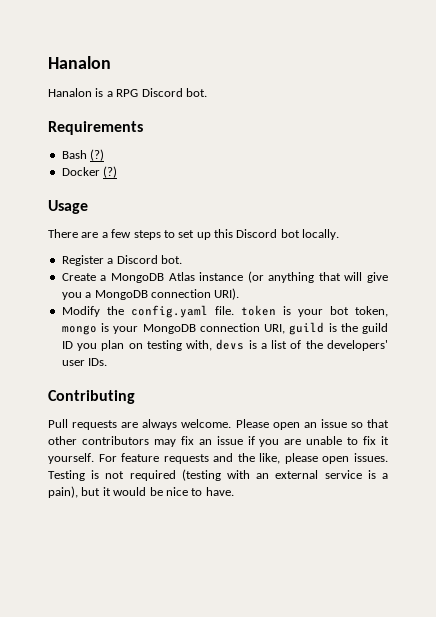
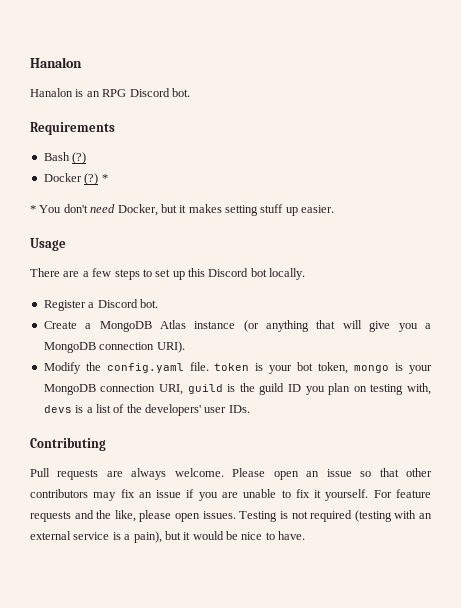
[106,91,113,97] a -> [86,91,100,97] an
(118, 172) none -> [101,174,108,182] [30,204,335,216] * // * You don't need Docker, but it makes setting stuff up easier.

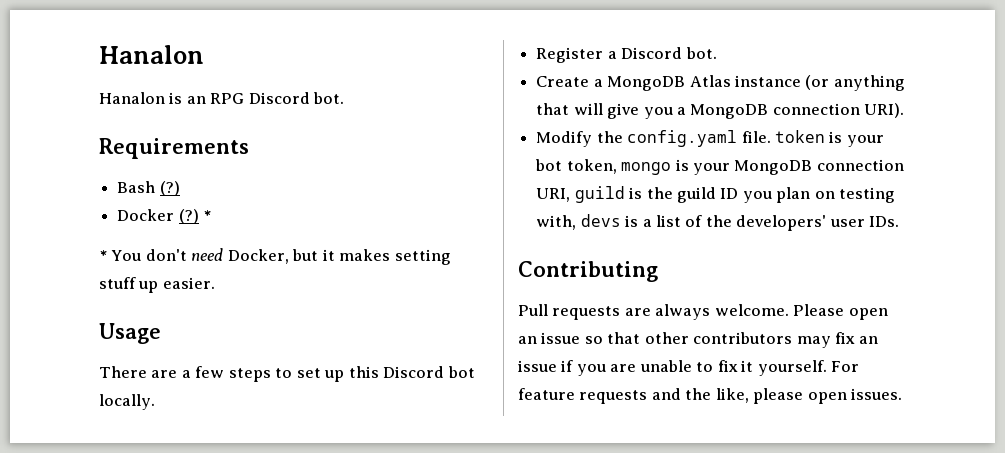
[239,510,433,522] [30,531,306,543] Testing is not required (testing with an external service is a pain), but it would be nice to have. -> (903, 394) none

